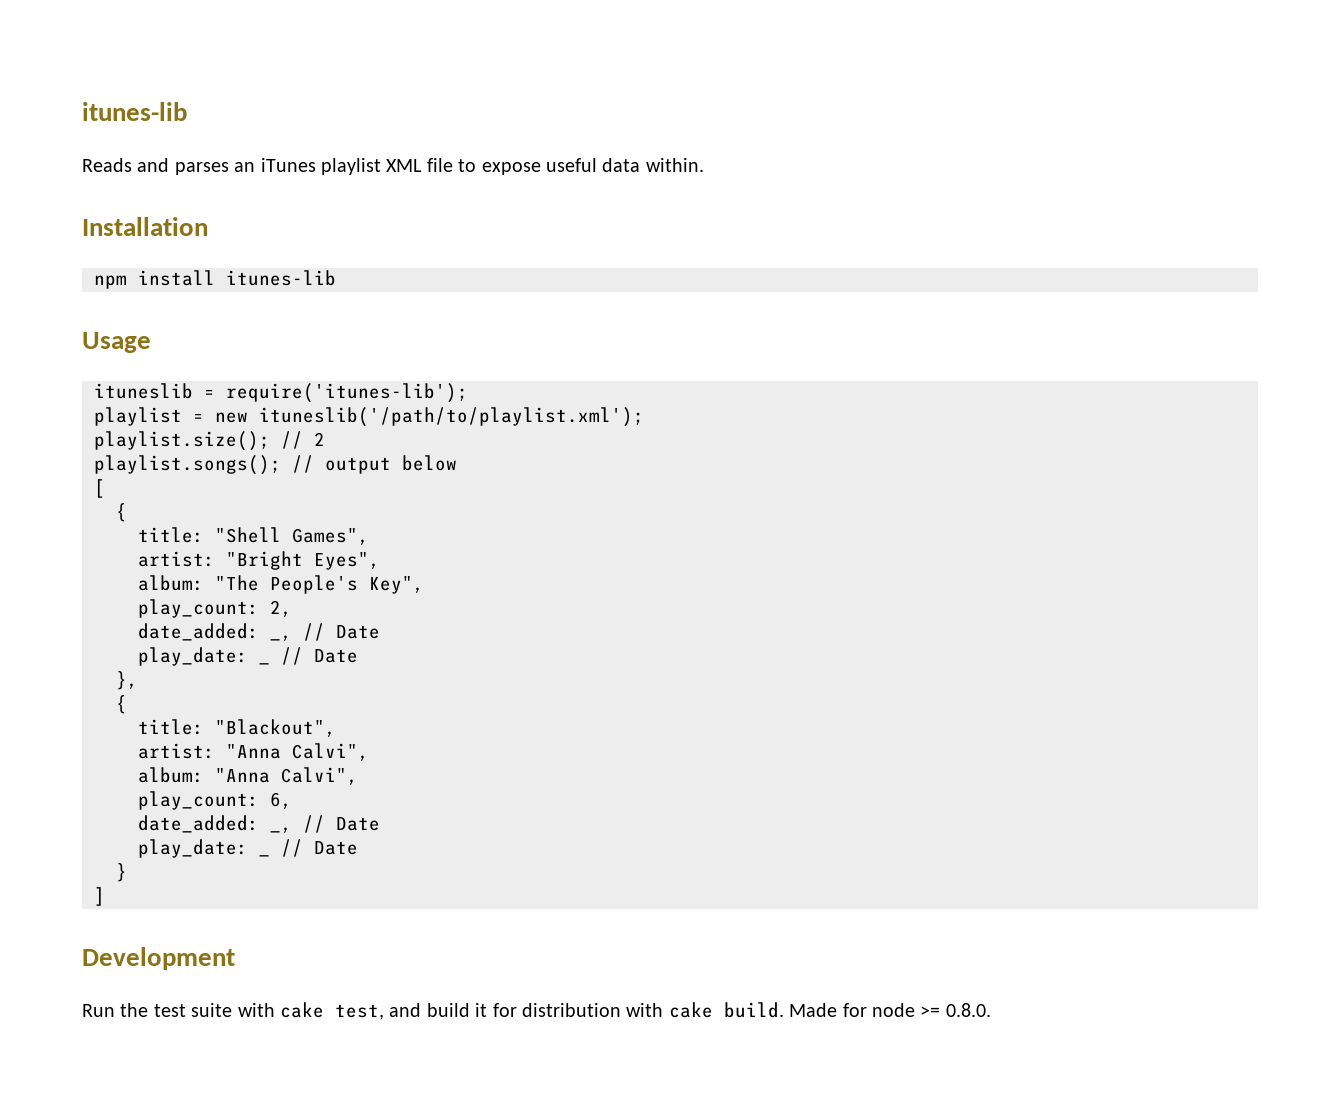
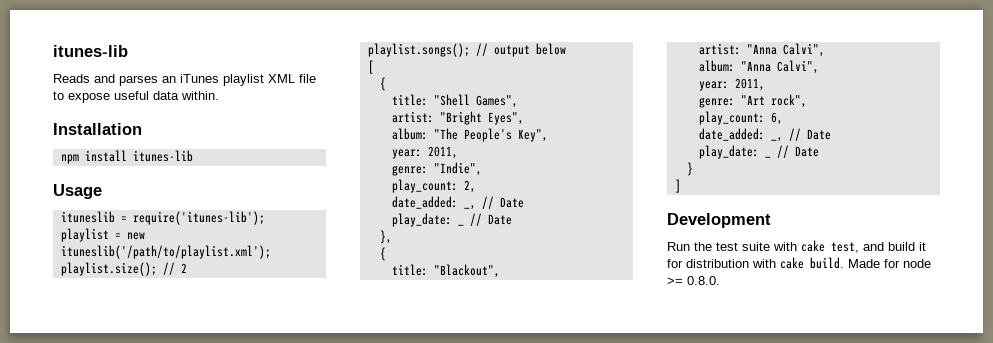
(424, 585) none -> [391,146,458,159] [391,162,482,176] // year: 2011, // genre: "Indie",
(358, 776) none -> [698,78,765,91] [698,94,807,108] // year: 2011, // genre: "Art rock",

